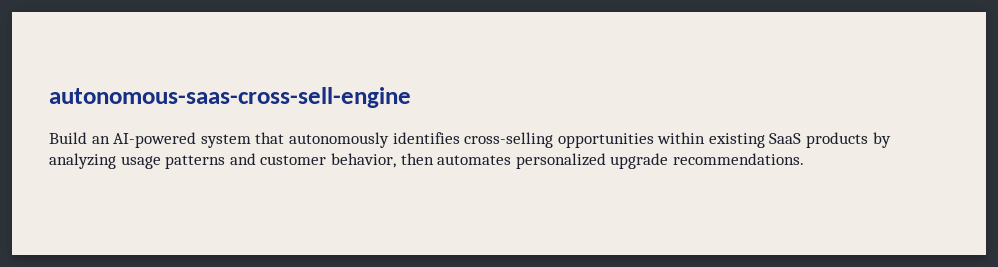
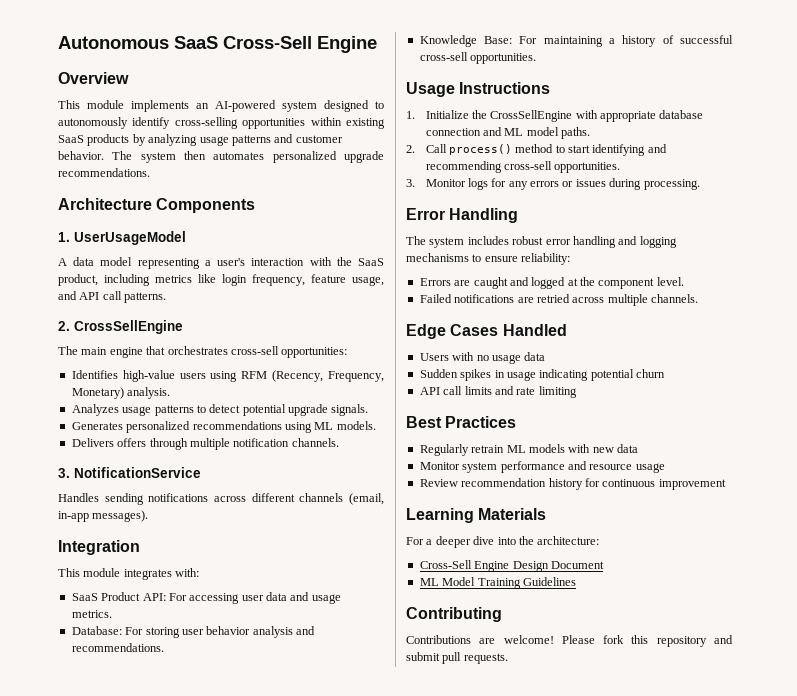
[49,87,411,108] [49,132,460,148] autonomous-saas-cross-sell-engine // Build an AI-powered system that autonomously identifies -> [58,36,377,53] [58,72,129,84] [58,100,384,112] [58,117,171,129] Autonomous SaaS Cross-Sell Engine // Overview // This module implements an AI-powered system designed to autonomously identify
[330,153,396,168] behavior, -> [58,151,176,163] behavior. The system
(804, 159) none -> [58,198,256,213] [58,231,186,245] [58,257,385,269] [58,274,384,286] [58,291,167,303] [58,320,183,334] [58,346,348,358] [71,370,384,382] [71,387,171,399] [71,404,369,416] [71,421,376,433] [71,438,339,450] [58,467,201,478] [58,493,384,505] [58,510,149,522] [58,540,140,555] [58,568,200,580] [71,592,341,604] [71,610,112,618] [71,626,315,638] [71,643,164,652] [419,35,733,47] [419,52,537,64] [406,82,551,97] [406,110,704,122] [425,127,591,139] [406,144,667,156] [425,161,621,173] [406,178,700,190] [406,208,519,223] [406,236,677,248] [406,253,571,265] [419,277,684,289] [419,294,698,306] [406,324,567,339] [419,352,546,364] [419,369,665,381] [419,386,577,398] [406,416,517,428] [419,444,638,456] [419,461,665,473] [419,478,726,490] [406,508,547,523] [406,536,600,548] [419,560,604,572] [419,577,576,589] [406,607,502,622] [406,635,733,647] [406,652,508,664] // Architecture Components // 1. UserUsageModel // A data model representing a user's interaction with the SaaS product, including metrics like login frequency, feature usage, and API call patterns. // 2. CrossSellEngine // The main engine that orchestrates cross-sell opportunities: // Identifies high-value users using RFM (Recency, Frequency, Monetary) analysis. // Analyzes usage patterns to detect potential upgrade signals. // Generates personalized recommendations using ML models. // Delivers offers through multiple notification channels. // 3. NotificationService // Handles sending notifications across different channels (email, in-app messages). // Integration // This module integrates with: // SaaS Product API: For accessing user data and usage metrics. // Database: For storing user behavior analysis and recommendations. // Knowledge Base: For maintaining a history of successful cross-sell opportunities. // Usage Instructions // 1. Initialize the CrossSellEngine with appropriate database connection and ML model paths. // 2. Call process() method to start identifying and recommending cross-sell opportunities. // 3. Monitor logs for any errors or issues during processing. // Error Handling // The system includes robust error handling and logging mechanisms to ensure reliability: // Errors are caught and logged at the component level. // Failed notifications are retried across multiple channels. // Edge Cases Handled // Users with no usage data // Sudden spikes in usage indicating potential churn // API call limits and rate limiting // Best Practices // Regularly retrain ML models with new data // Monitor system performance and resource usage // Review recommendation history for continuous improvement // Learning Materials // For a deeper dive into the architecture: // Cross-Sell Engine Design Document // ML Model Training Guidelines // Contributing // Contributions are welcome! Please fork this repository and submit pull requests.

